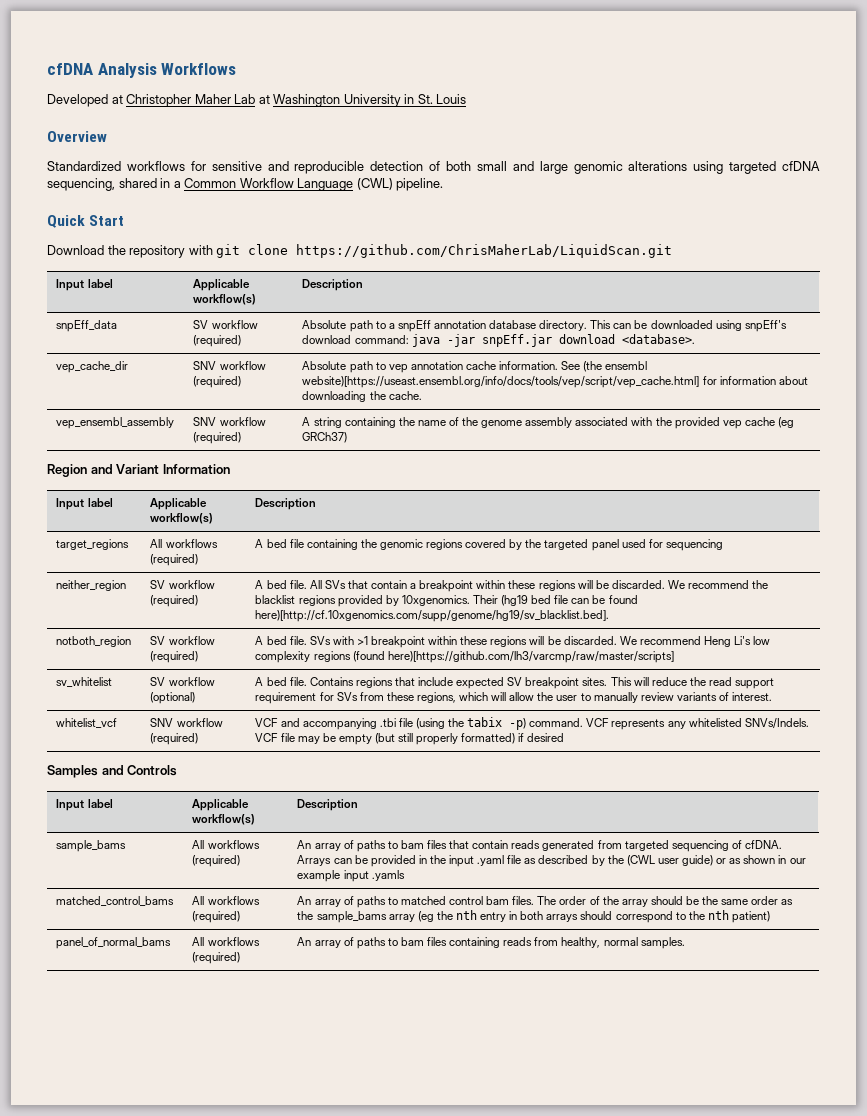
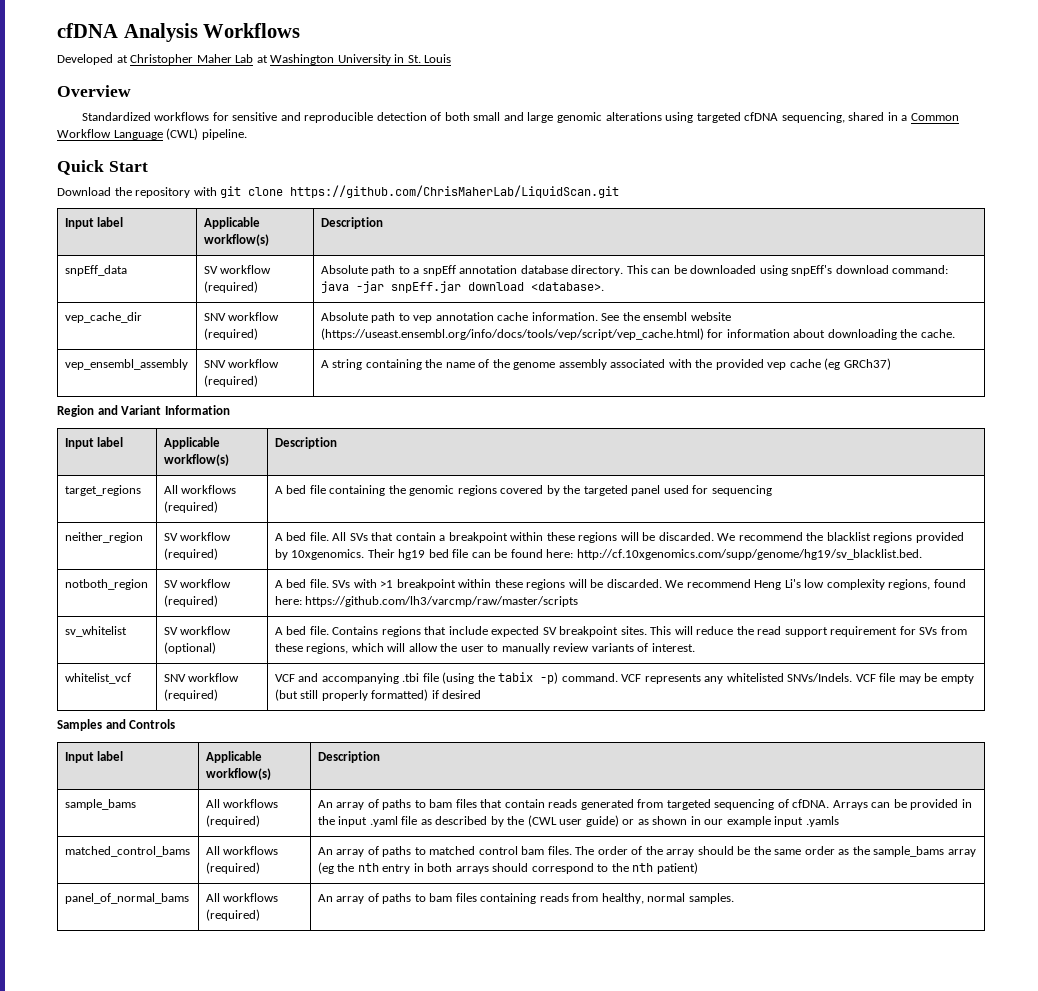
[583,361,648,372] [302,376,700,388] (the ensembl website)[https://useast.ensembl.org/info/docs/tools/vep/script/vep_cache.html] -> [622,312,731,321] [320,328,704,340] the ensembl website (https://useast.ensembl.org/info/docs/tools/vep/script/vep_cache.html)
[501,595,529,606] (hg19 -> [398,549,426,560] hg19
[255,610,610,622] here)[http://cf.10xgenomics.com/supp/genome/hg19/sv_blacklist.bed]. -> [546,549,922,560] here: http://cf.10xgenomics.com/supp/genome/hg19/sv_blacklist.bed.
[313,651,674,663] regions (found here)[https://github.com/lh3/varcmp/raw/master/scripts] -> [888,579,966,590] [274,596,579,607] regions, found here: https://github.com/lh3/varcmp/raw/master/scripts

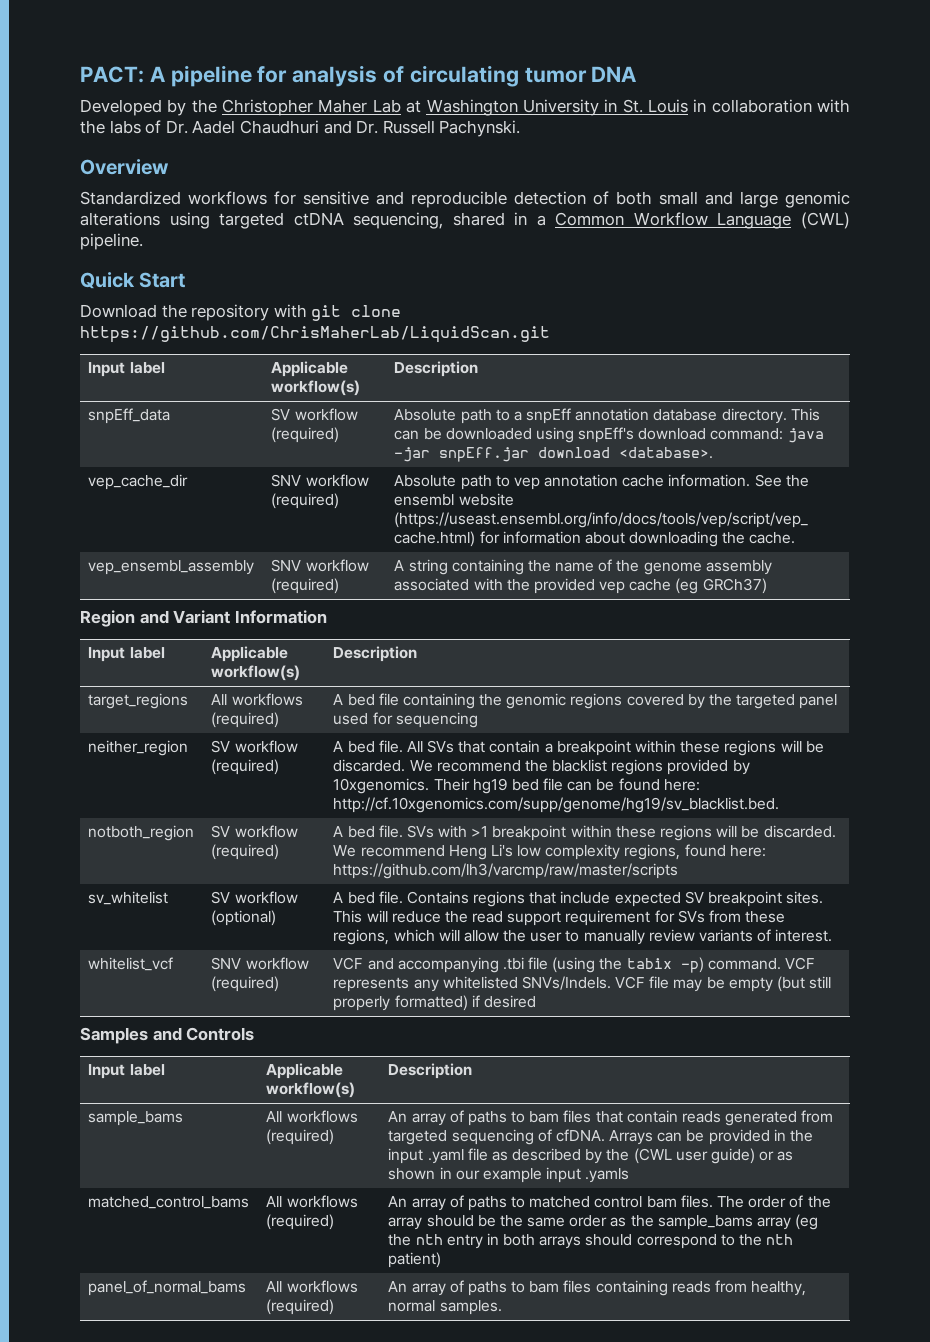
[57,23,301,42] cfDNA Analysis Workflows -> [80,65,637,87] PACT: A pipeline for analysis of circulating tumor DNA
[116,55,128,63] at -> [167,99,217,116] by the
(452, 58) none -> [693,99,851,113] [80,120,521,137] in collaboration with the labs of Dr. Aadel Chaudhuri and Dr. Russell Pachynski.
[744,112,779,121] cfDNA -> [293,212,344,226] ctDNA

